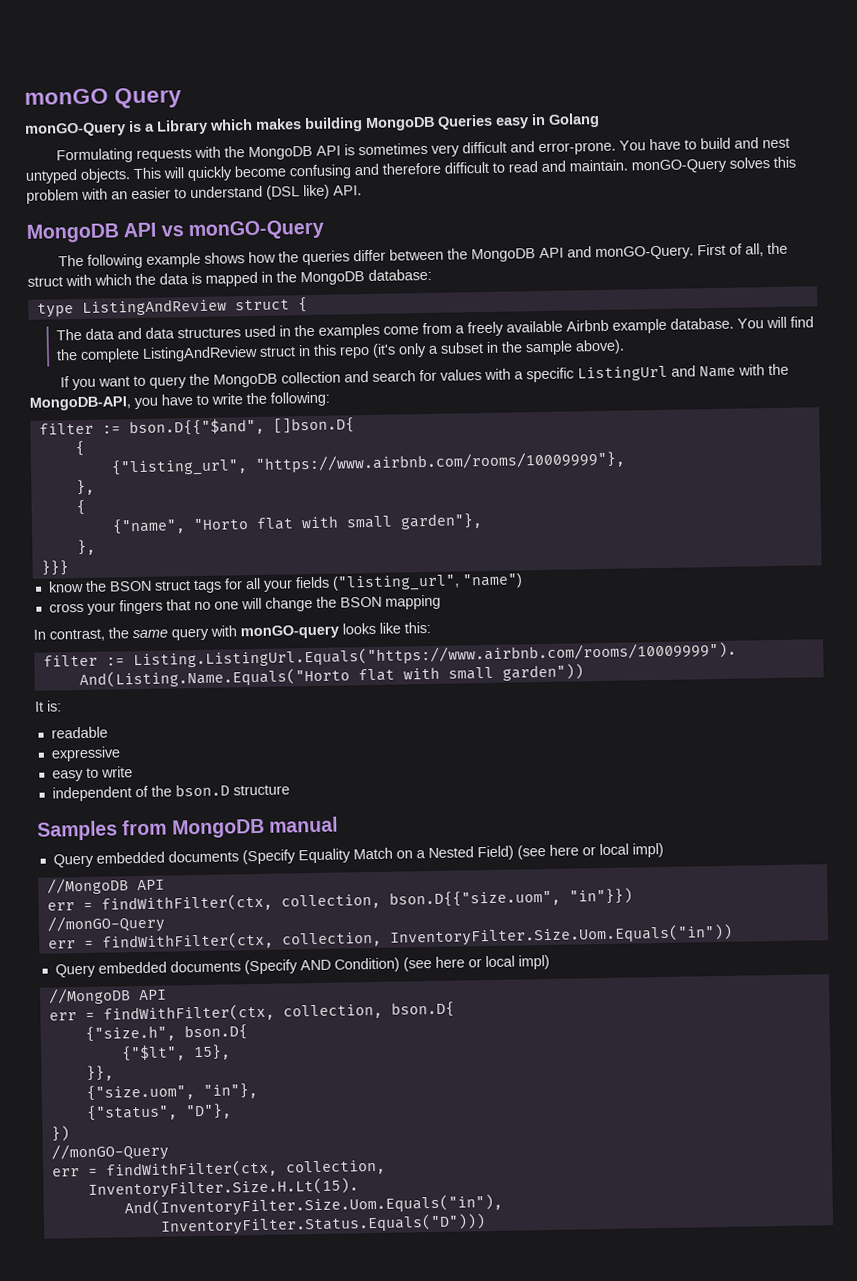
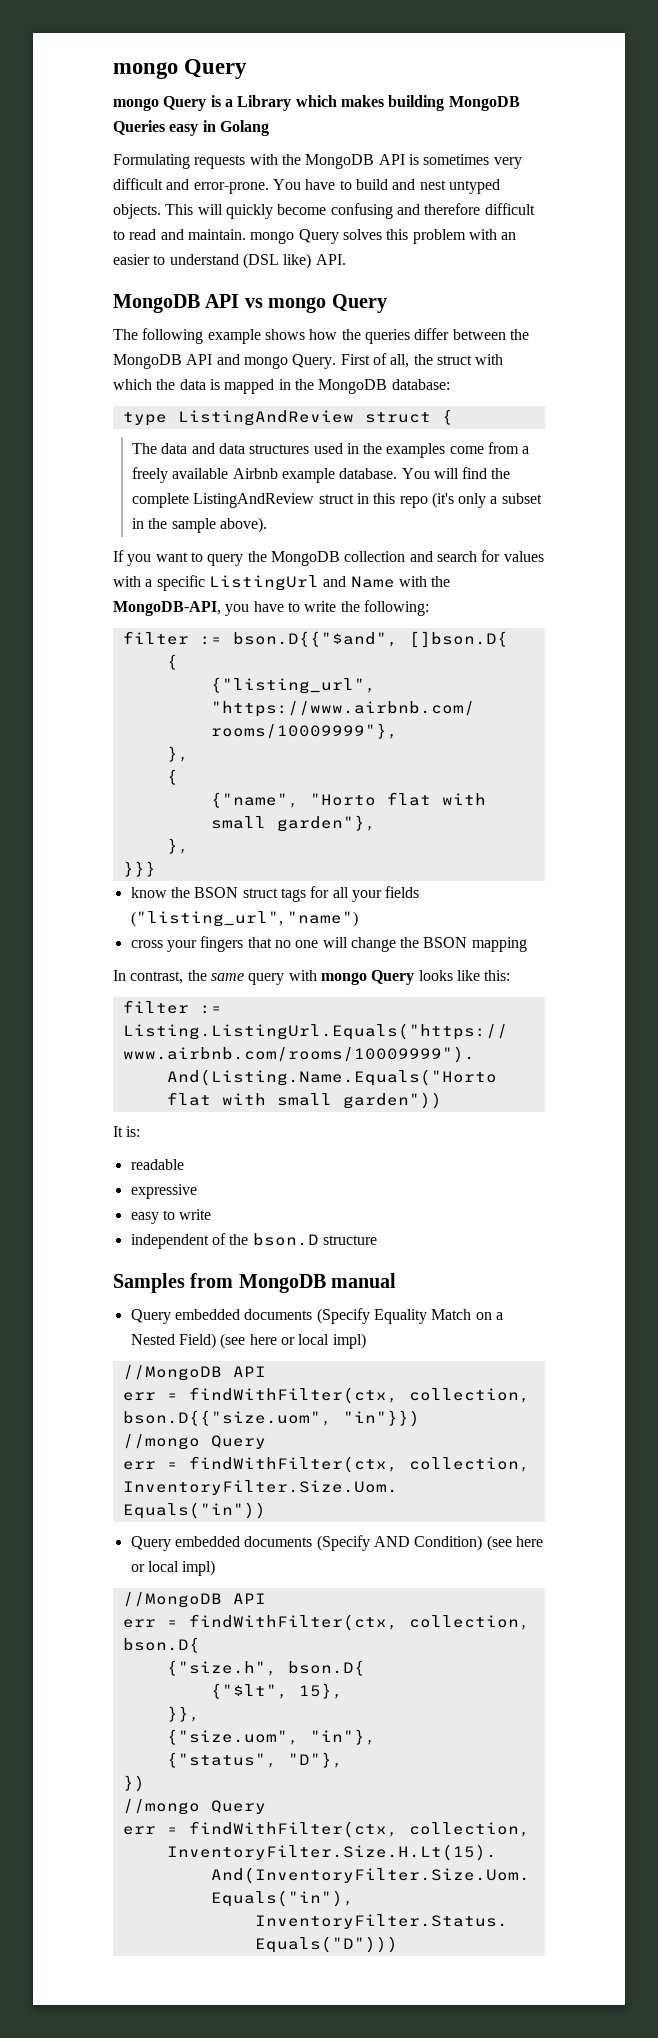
[24,87,183,109] [25,122,126,137] monGO Query // monGO-Query -> [113,59,248,79] [113,96,207,111] mongo Query // mongo Query
[631,158,727,174] monGO-Query -> [250,229,339,244] mongo Query
[187,219,325,241] monGO-Query -> [268,294,387,313] mongo Query
[594,245,694,261] monGO-Query. -> [243,354,337,369] mongo Query.
[240,624,339,640] monGO-query -> [320,970,415,985] mongo Query
[46,914,165,934] //monGO-Query -> [122,1434,266,1450] //mongo Query
[50,1142,169,1162] //monGO-Query -> [122,1799,266,1815] //mongo Query

